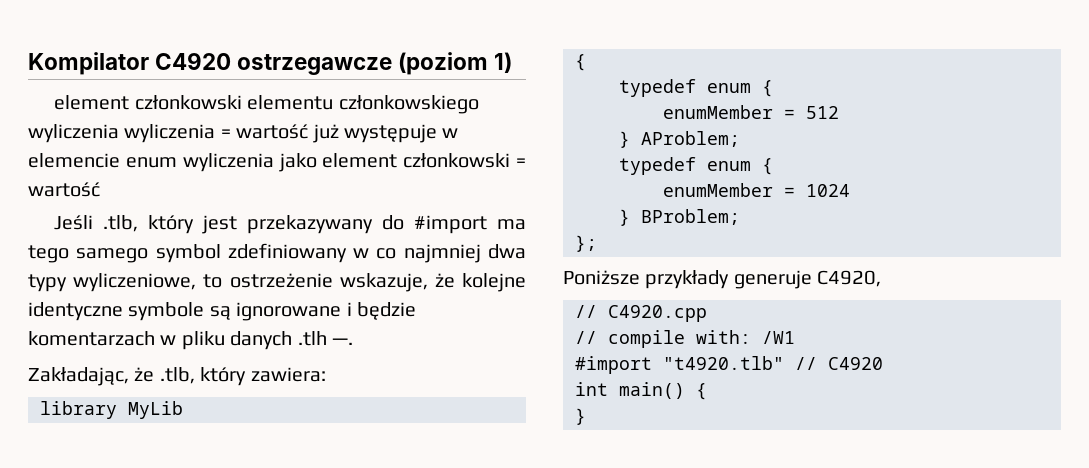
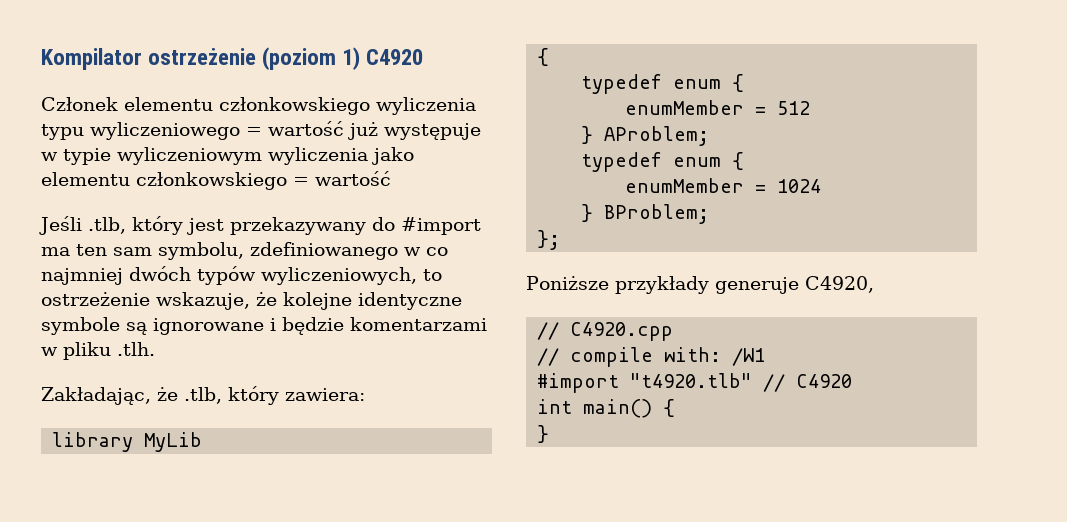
[155,52,393,75] C4920 ostrzegawcze -> [148,48,257,65] ostrzeżenie
[54,95,242,110] // element członkowski -> [366,49,424,65] [41,97,118,111] C4920 // Członek
[124,124,216,143] wyliczenia -> [41,122,240,140] typu wyliczeniowego
[28,153,511,172] elemencie enum wyliczenia jako element członkowski -> [63,147,414,165] [41,172,287,190] typie wyliczeniowym wyliczenia jako elementu członkowskiego
[28,243,526,263] [28,273,197,292] tego samego symbol zdefiniowany w co najmniej dwa typy wyliczeniowe, -> [76,242,448,260] [41,266,417,285] ten sam symbolu, zdefiniowanego w co najmniej dwóch typów wyliczeniowych,
[28,331,155,346] komentarzach -> [350,317,487,331] komentarzami
[230,331,353,350] danych .tlh —. -> [117,342,155,356] .tlh.

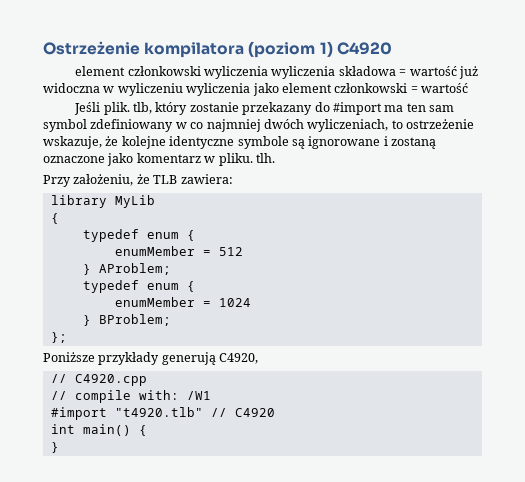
[41,48,257,70] Kompilator ostrzeżenie -> [43,41,245,58] Ostrzeżenie kompilatora
[41,97,476,115] [41,121,481,140] [41,147,414,165] [41,171,391,190] [39,216,366,235] Członek elementu członkowskiego wyliczenia typu wyliczeniowego = wartość już występuje w typie wyliczeniowym wyliczenia jako elementu członkowskiego = wartość // Jeśli .tlb, który jest przekazywany -> [75,66,478,79] [43,83,468,96] [74,102,313,115] element członkowski wyliczenia wyliczenia składowa = wartość już widoczna w wyliczeniu wyliczenia jako element członkowski = wartość // Jeśli plik. tlb, który zostanie przekazany
[158,242,398,260] symbolu, zdefiniowanego -> [43,119,174,132] symbol zdefiniowany
[197,266,417,285] typów wyliczeniowych, -> [307,119,389,132] wyliczeniach,
[282,317,487,335] [41,342,155,360] [41,386,279,405] będzie komentarzami w pliku .tlh. // Zakładając, że .tlb, który -> [391,137,436,149] [43,153,275,166] [43,174,178,187] zostaną oznaczone jako komentarz w pliku. tlh. // Przy założeniu, że TLB
[714,277,799,294] generuje -> [161,352,216,365] generują

